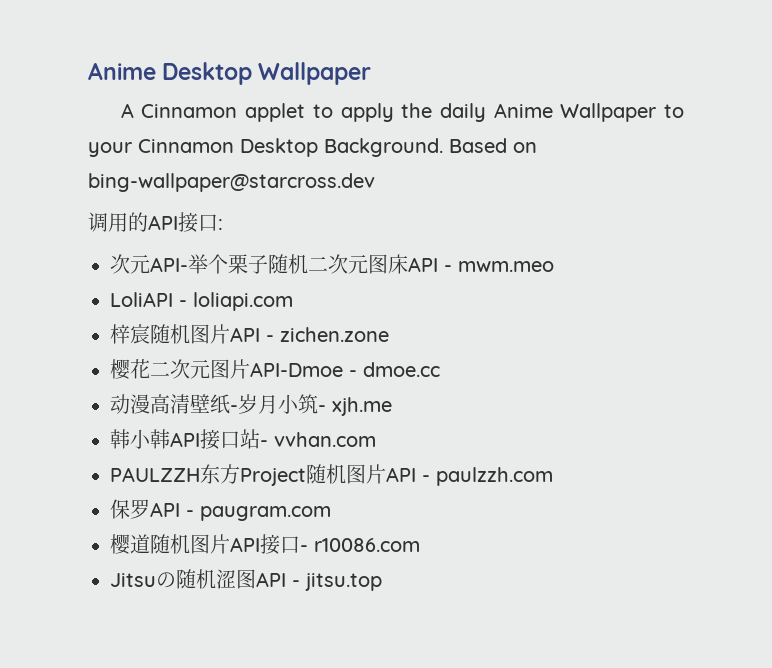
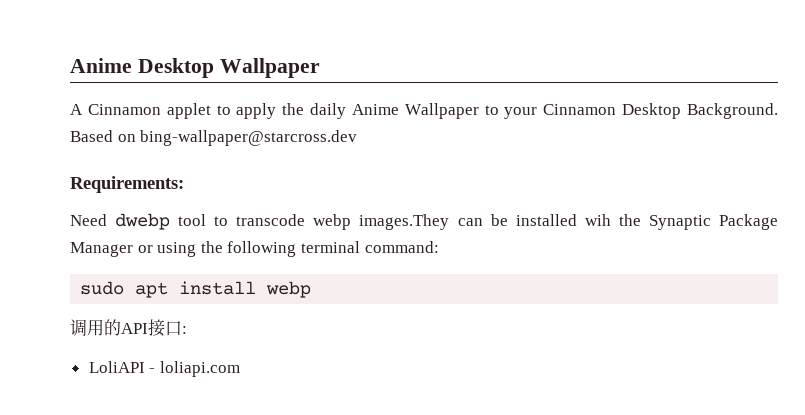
(375, 182) none -> [70,176,184,193] [70,213,779,230] [70,241,439,257] [80,281,312,298] // Requirements: // Need dwebp tool to transcode webp images.They can be installed wih the Synaptic Package Manager or using the following terminal command: // sudo apt install webp
[110,254,554,274] [110,292,293,311] [110,324,389,344] [110,359,440,380] [110,394,392,416] [110,429,376,450] [110,464,553,486] [110,499,331,521] [110,534,420,555] [110,569,382,591] 次元API-举个栗子随机二次元图床API - mwm.meo // LoliAPI - loliapi.com // 梓宸随机图片API - zichen.zone // 樱花二次元图片API-Dmoe - dmoe.cc // 动漫高清壁纸-岁月小筑- xjh.me // 韩小韩API接口站- vvhan.com // PAULZZH东方Project随机图片API - paulzzh.com // 保罗API - paugram.com // 樱道随机图片API接口- r10086.com // Jitsuの随机涩图API - jitsu.top -> [88,361,240,377] LoliAPI - loliapi.com

